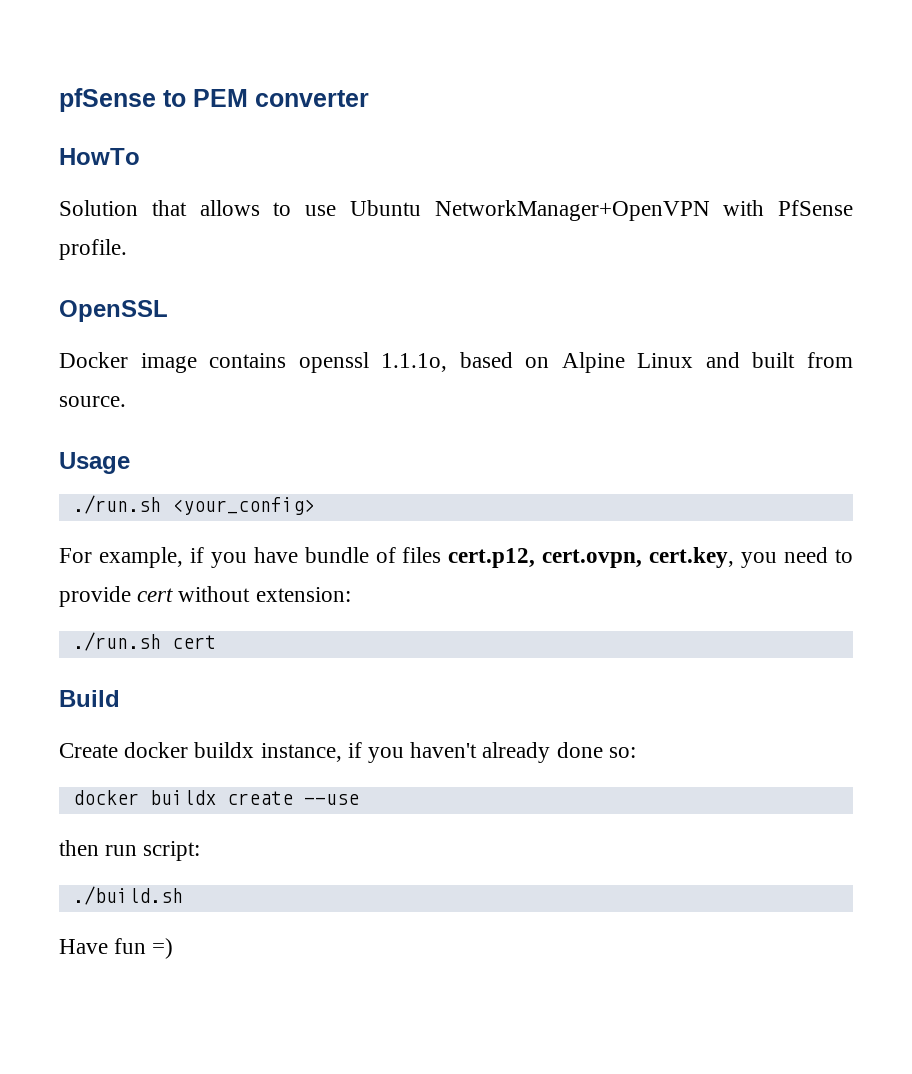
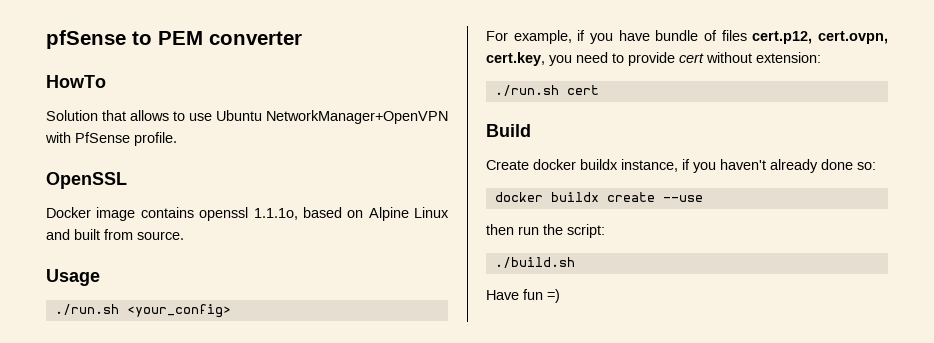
(138, 850) none -> [543,224,563,235] the

